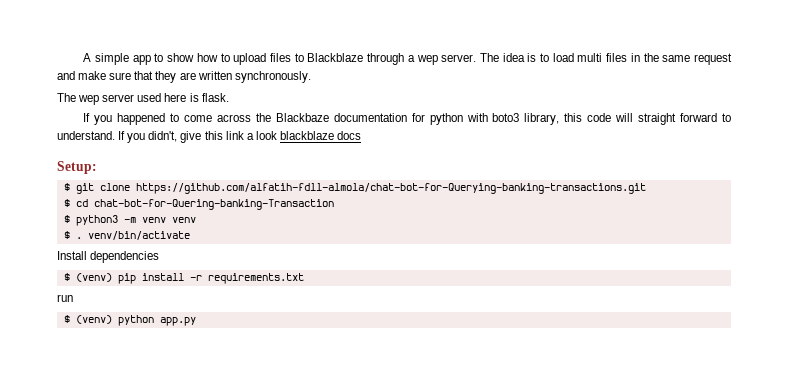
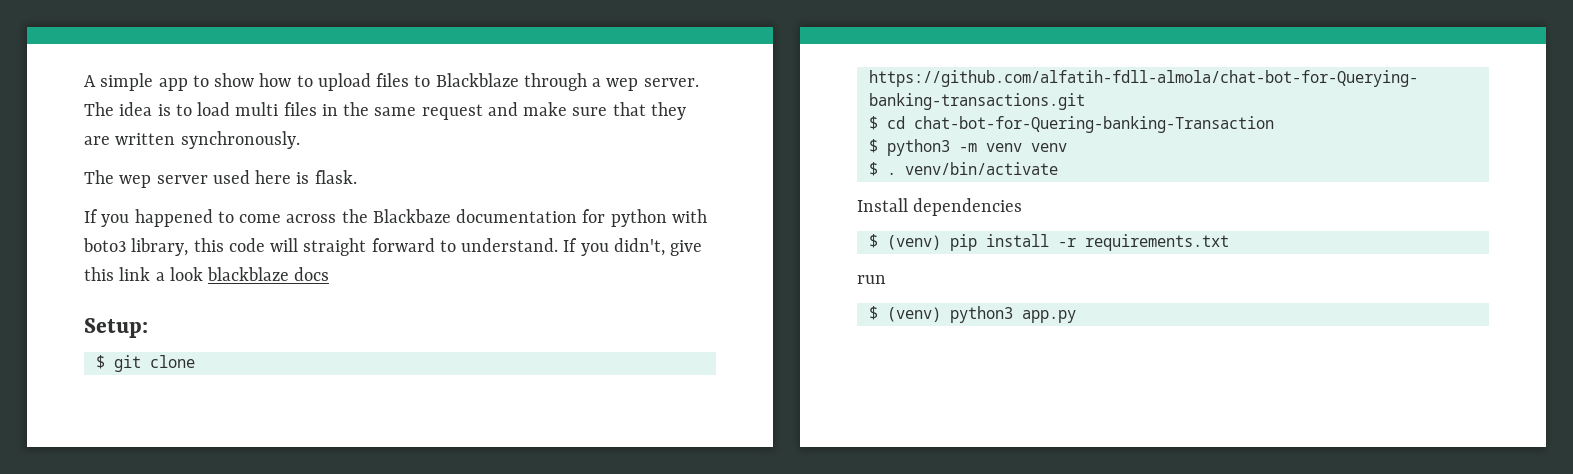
[117,315,154,326] python -> [949,306,1013,323] python3

